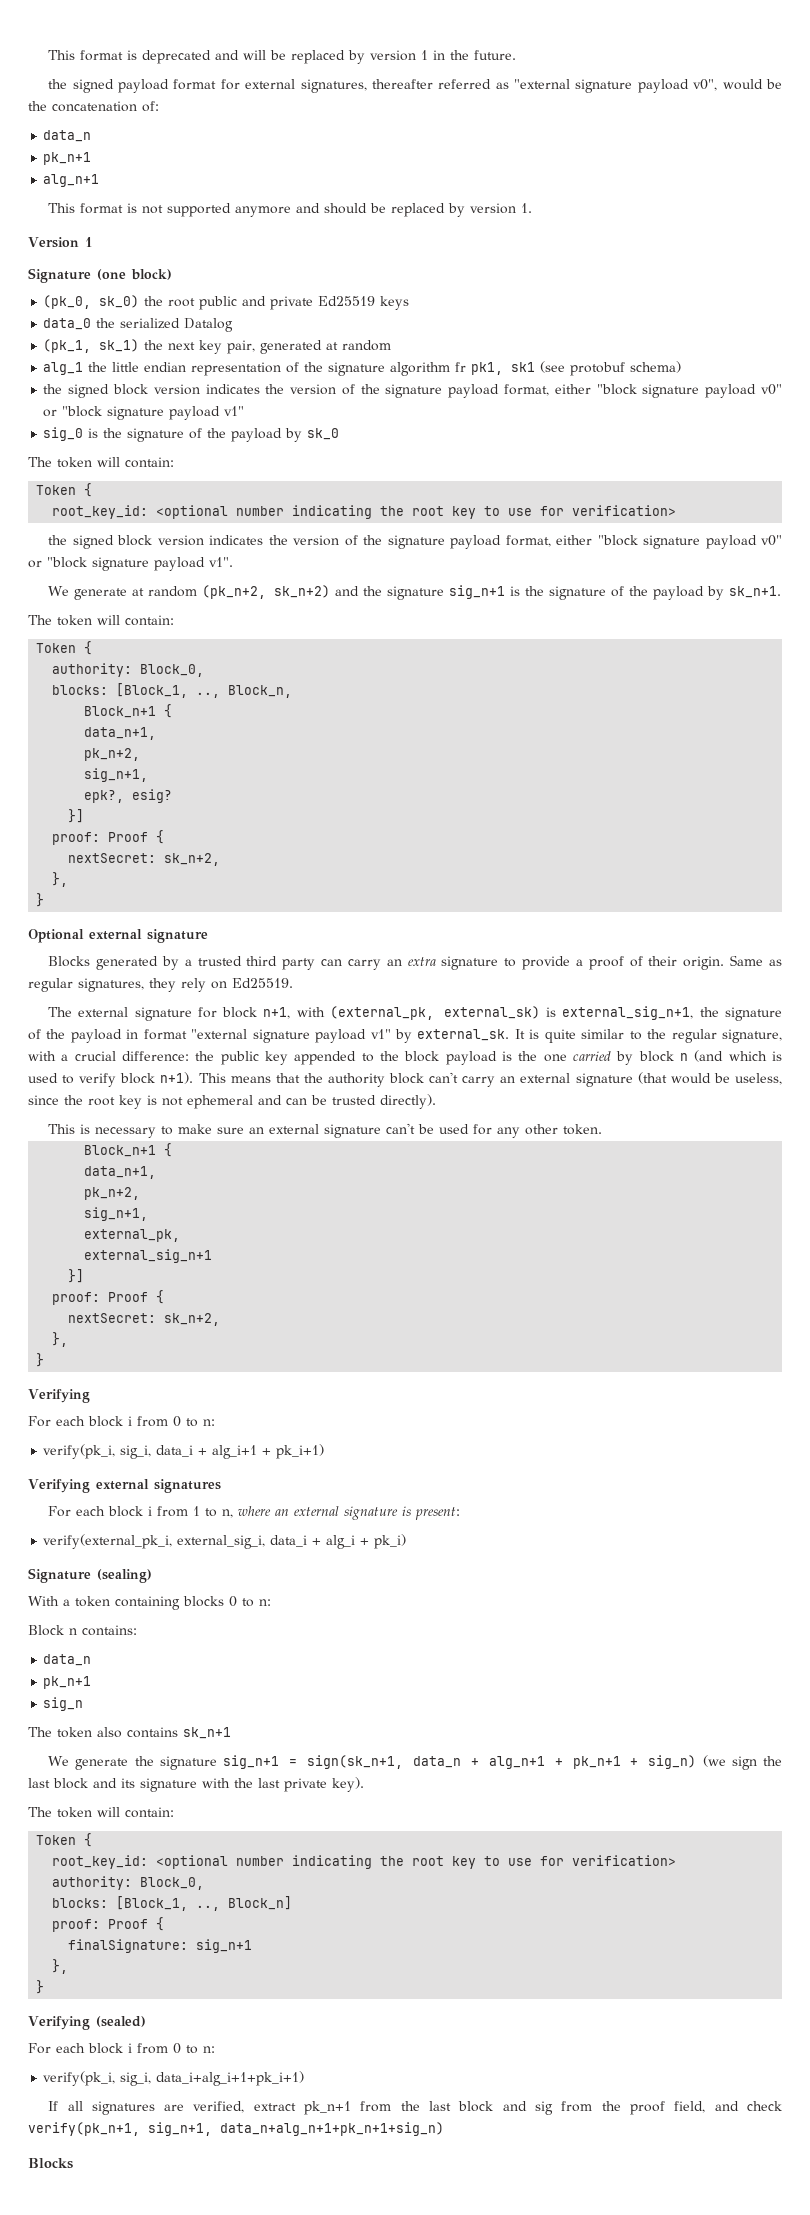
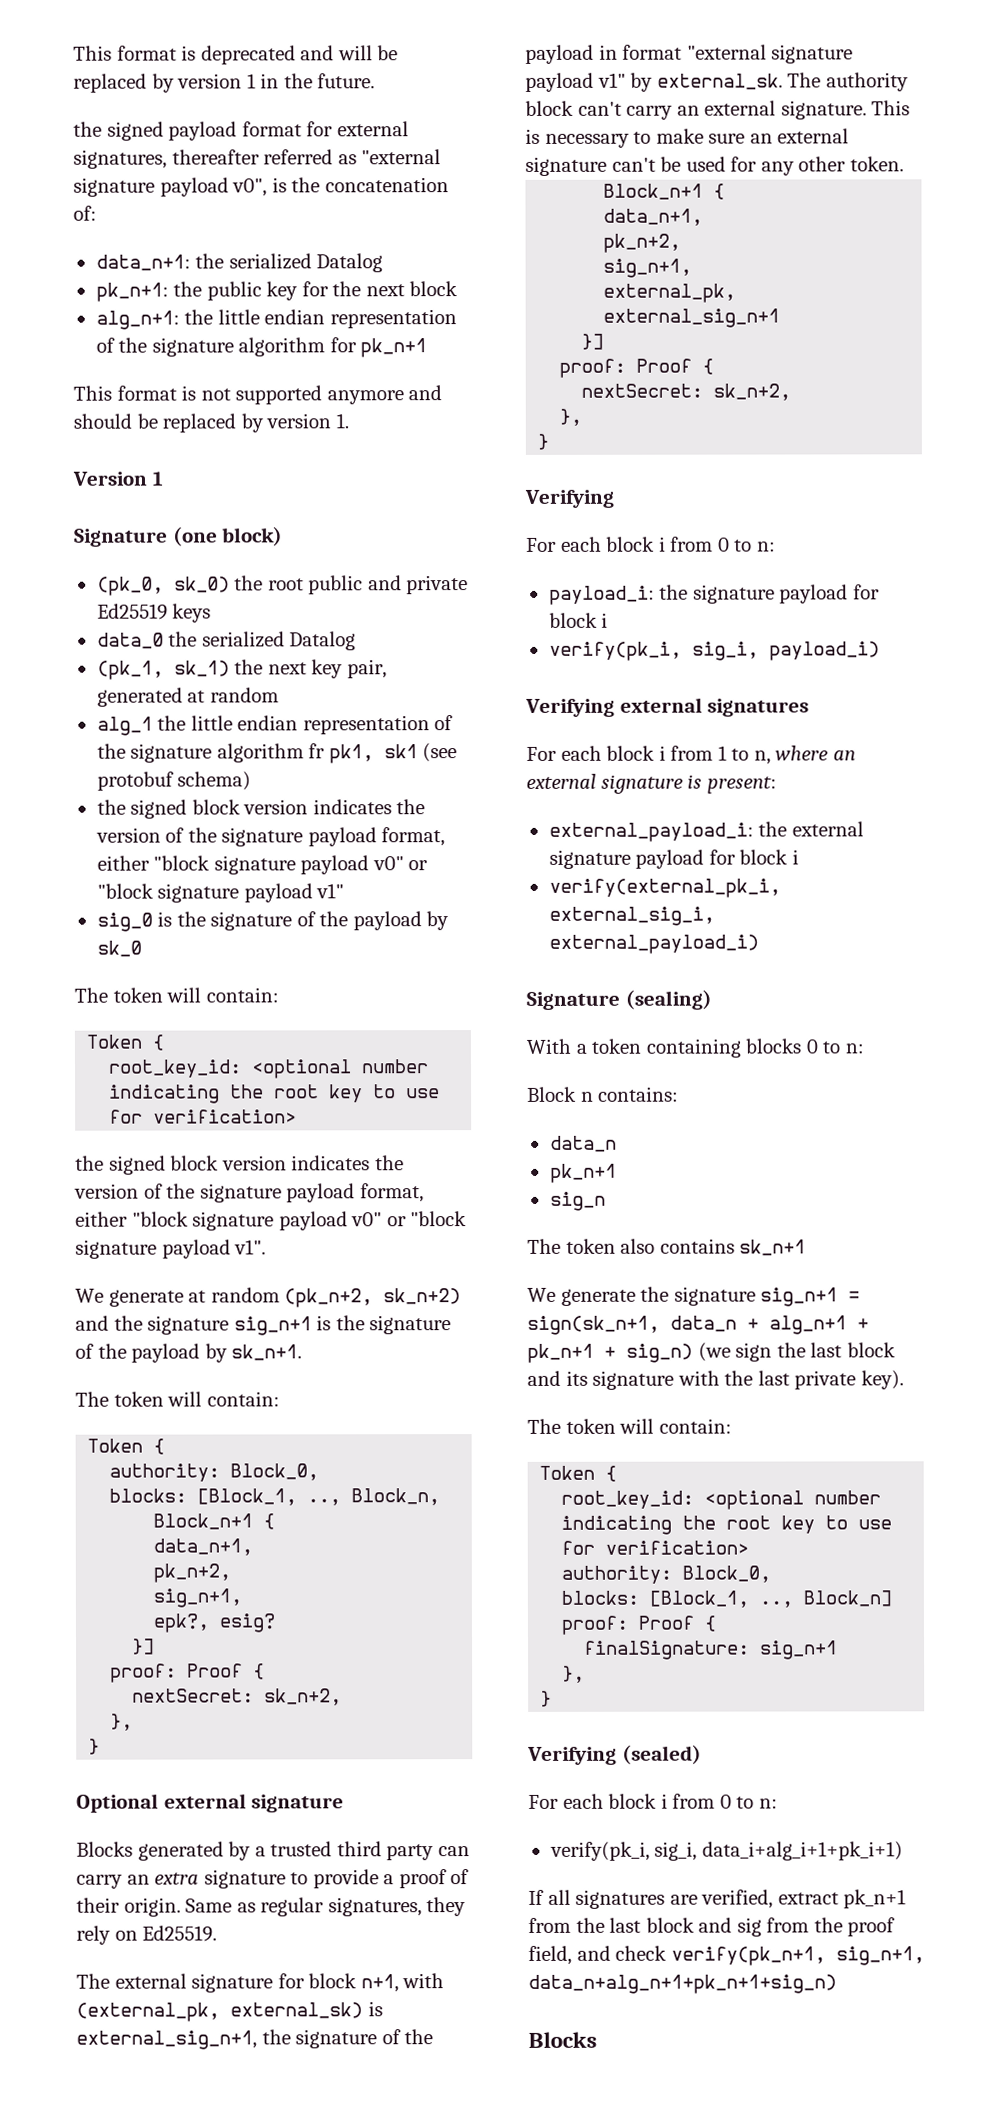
[722,79,783,90] would be -> [271,177,287,193] is
[43,130,92,142] [43,152,92,165] [43,174,100,187] data_n // pk_n+1 // alg_n+1 -> [95,253,384,273] [95,281,459,302] [95,309,457,330] [95,337,428,358] data_n+1: the serialized Datalog // pk_n+1: the public key for the next block // alg_n+1: the little endian representation of the signature algorithm for pk_n+1
[514,1029,783,1043] [28,1050,783,1065] [28,1072,323,1087] It is quite similar to the regular signature, with a crucial difference: the public key appended to the block payload is the one carried by block n (and which is used to verify block n+1). This means that the -> [787,72,822,88] The
[575,1072,782,1087] [28,1094,436,1109] signature (that would be useless, since the root key is not ephemeral and can be trusted directly). // -> [780,100,867,120] signature.
[43,1444,325,1459] verify(pk_i, sig_i, data_i + alg_i+1 + pk_i+1) -> [548,584,880,605] [548,612,609,628] [548,641,880,661] payload_i: the signature payload for block i // verify(pk_i, sig_i, payload_i)
[43,1534,407,1549] verify(external_pk_i, external_sig_i, data_i + alg_i + pk_i) -> [548,821,864,842] [548,849,799,869] [548,878,781,898] [548,906,715,926] [548,934,759,954] external_payload_i: the external signature payload for block i // verify(external_pk_i, external_sig_i, external_payload_i)

